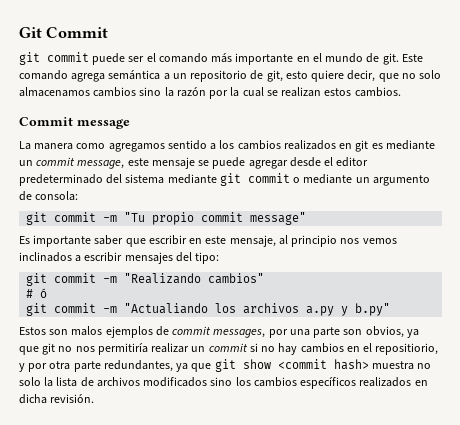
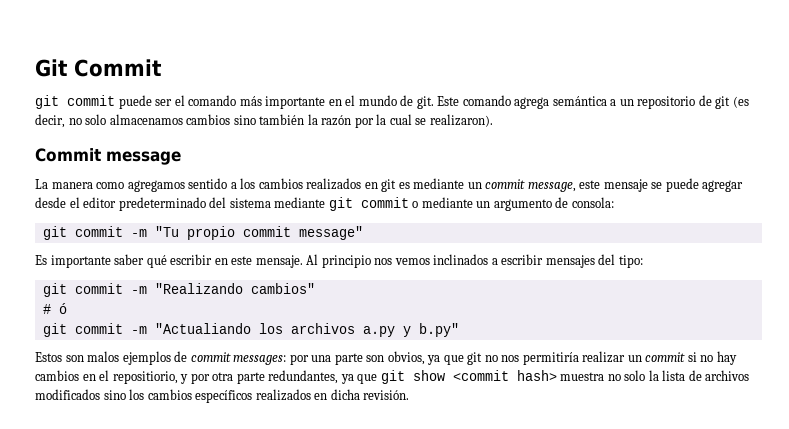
[266,70,399,82] git, esto quiere decir, que -> [715,96,749,109] [35,114,65,128] git (es decir,
(162, 91) none -> [259,114,305,125] también
[281,87,401,97] realizan estos cambios. -> [429,114,493,127] realizaron).
[125,238,146,247] que -> [146,255,167,268] qué
[229,235,288,247] mensaje, al -> [255,254,319,268] mensaje. Al
[213,329,266,338] messages, -> [233,355,287,365] messages:

